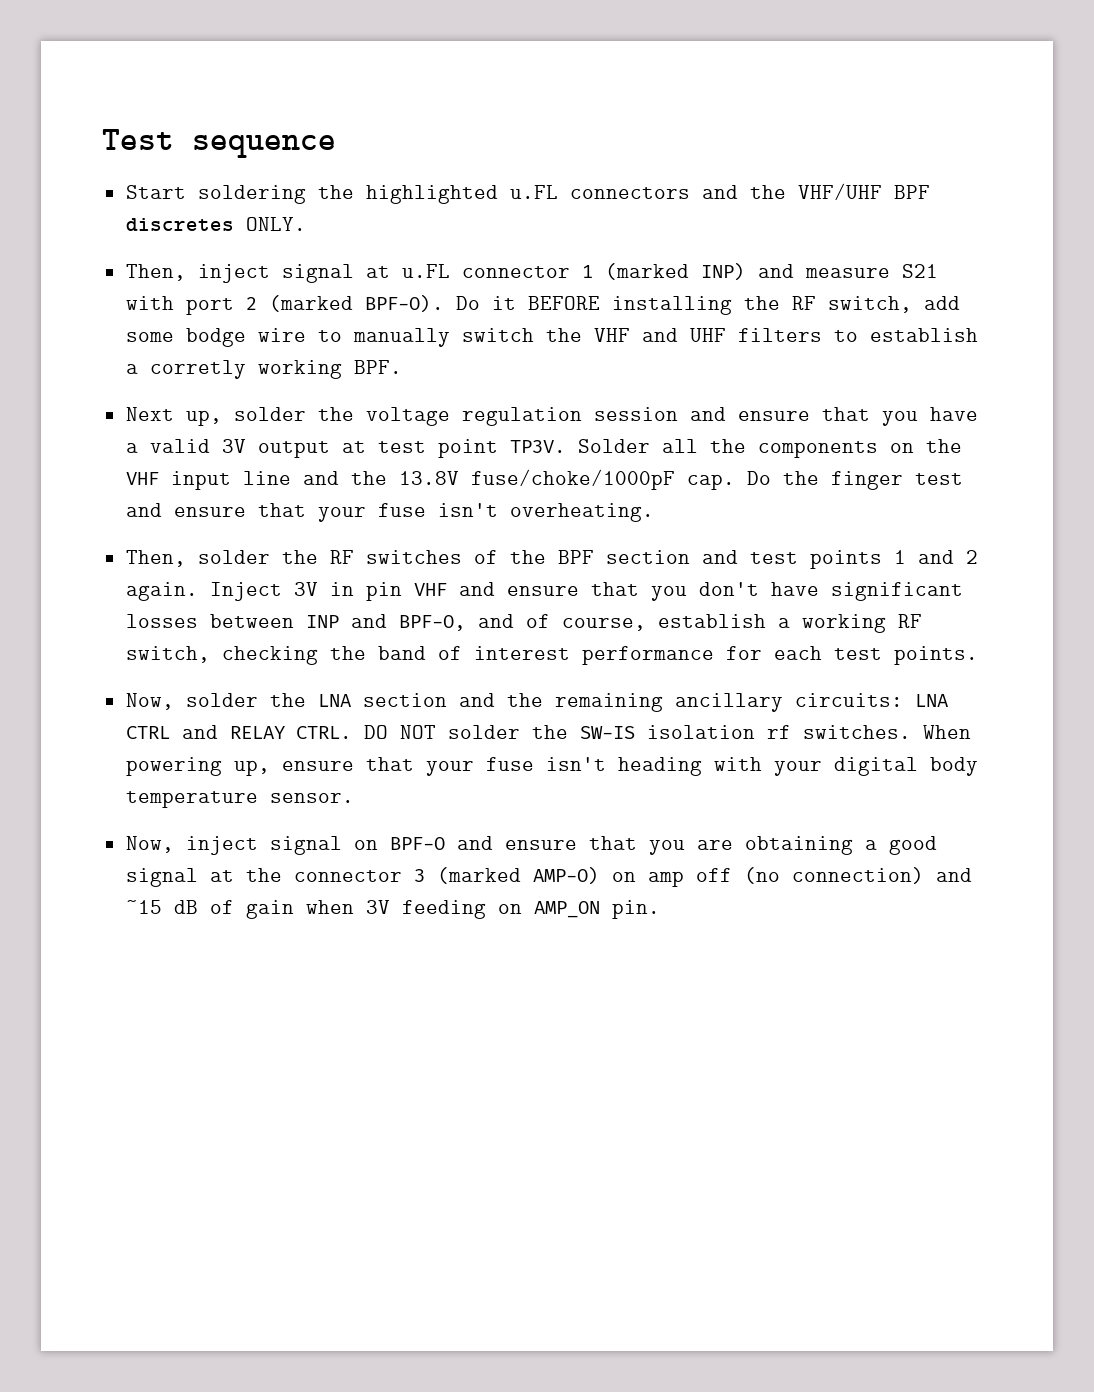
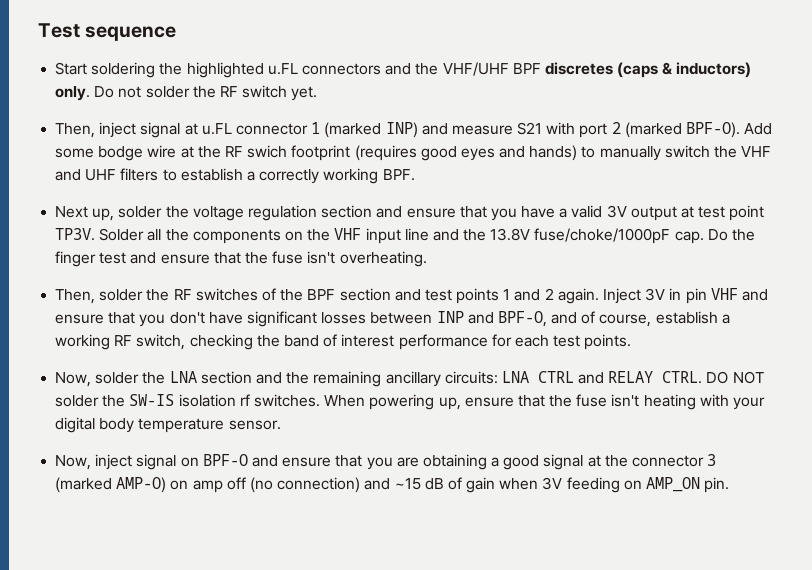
[245,217,306,231] ONLY. -> [617,62,752,78] [55,85,318,101] (caps & inductors) only. Do not solder the RF switch yet.
[455,296,960,315] [125,328,306,347] Do it BEFORE installing the RF switch, add some bodge wire -> [744,123,773,135] [55,145,578,161] Add some bodge wire at the RF swich footprint (requires good eyes and hands)
[149,360,246,379] corretly -> [259,169,320,184] correctly
[593,407,678,421] session -> [321,205,373,218] section
[317,507,366,522] your -> [244,252,268,264] the
[425,757,702,776] your fuse isn't heading -> [549,394,696,410] the fuse isn't heating

